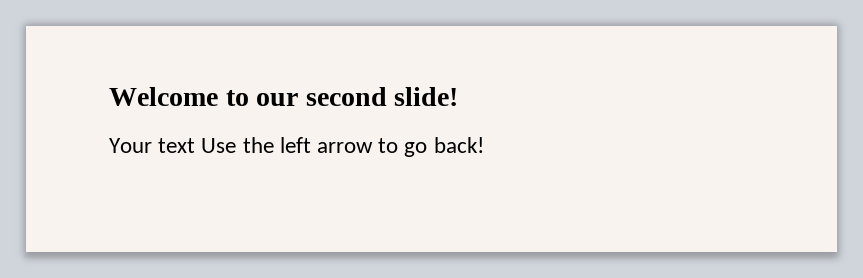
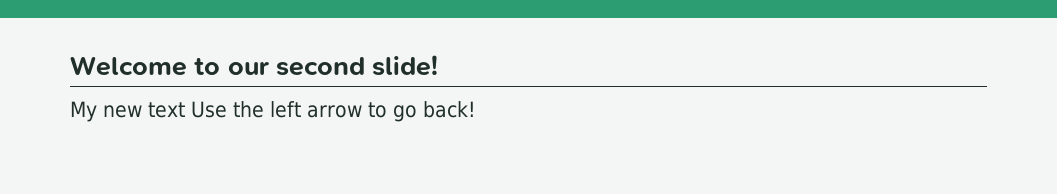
[109,138,152,153] Your -> [70,101,142,122] My new

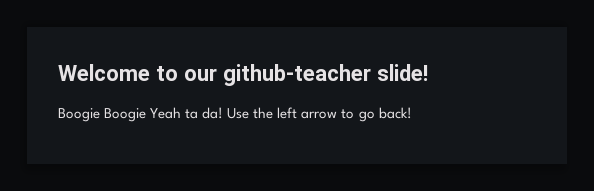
[275,57,365,76] second -> [222,64,371,86] github-teacher
[70,101,185,122] My new text -> [58,107,224,122] Boogie Boogie Yeah ta da!

